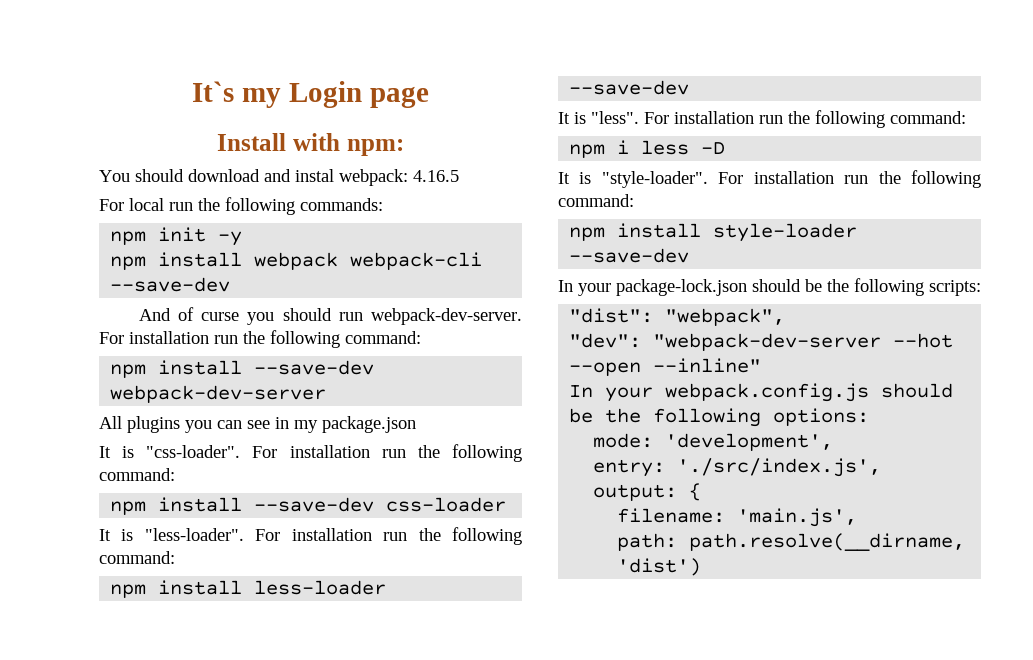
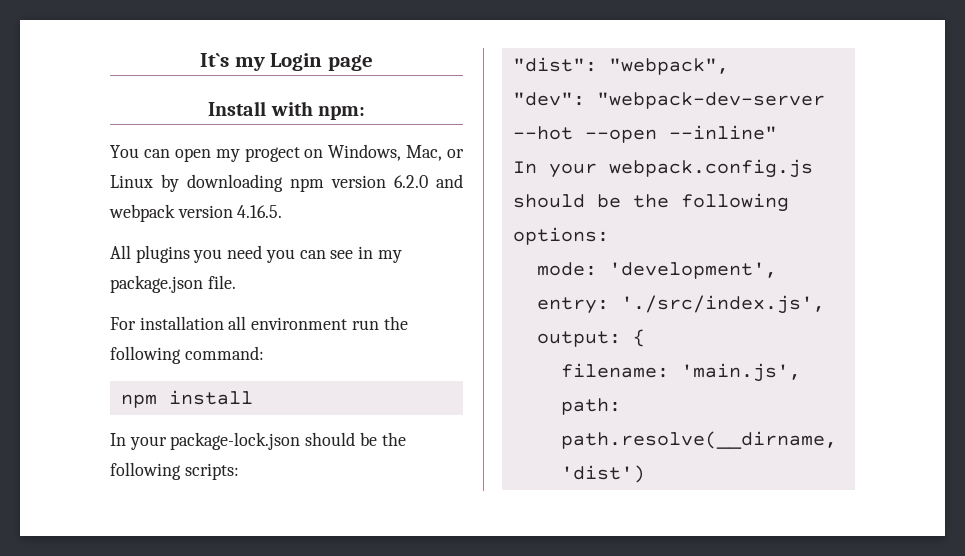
[135,169,459,186] [99,197,383,215] [110,227,243,246] [110,252,483,270] [110,277,231,292] [138,307,522,325] [99,330,421,348] [110,360,375,378] [110,385,327,403] [99,416,416,433] [99,444,522,462] [99,468,175,481] [110,497,507,515] [99,527,522,545] [99,551,175,564] [110,580,387,598] [569,80,690,95] [558,110,966,128] [569,140,726,158] [558,170,981,188] [558,194,634,207] [569,223,858,242] [569,248,690,263] should download and instal webpack: 4.16.5 // For local run the following commands: // npm init -y // npm install webpack webpack-cli --save-dev // And of curse you should run webpack-dev-server. For installation run the following command: // npm install --save-dev webpack-dev-server // All plugins you can see in my package.json // It is "css-loader". For installation run the following command: // npm install --save-dev css-loader // It is "less-loader". For installation run the following command: // npm install less-loader --save-dev // It is "less". For installation run the following command: // npm i less -D // It is "style-loader". For installation run the following command: // npm install style-loader --save-dev -> [143,144,464,162] [110,174,463,192] [109,204,283,222] [110,245,402,263] [110,275,236,293] [110,316,408,330] [110,346,264,364] [120,390,253,408] can open my progect on Windows, Mac, or Linux by downloading npm version 6.2.0 and webpack version 4.16.5. // All plugins you need you can see in my package.json file. // For installation all environment run the following command: // npm install

